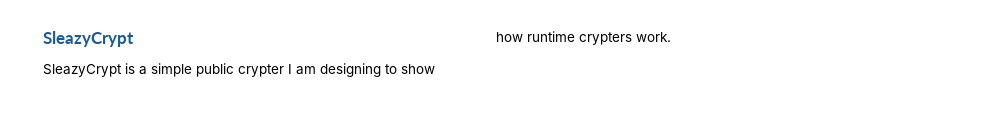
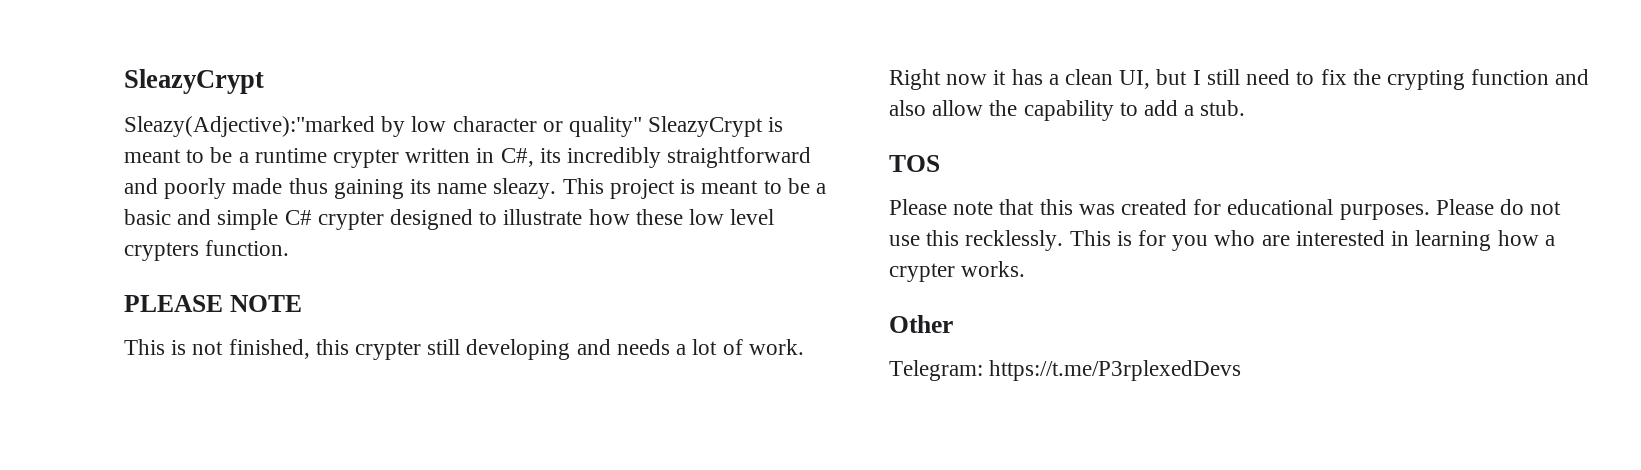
[43,63,435,77] [496,31,671,45] SleazyCrypt is a simple public crypter I am designing to show how runtime crypters work. -> [124,116,784,137] [124,147,812,168] [124,178,826,199] [124,209,775,230] [124,240,290,261] [124,295,302,312] [124,339,804,360] [889,69,1590,90] [889,100,1246,121] [889,155,940,172] [889,199,1562,220] [889,230,1555,251] [889,261,1026,282] [889,315,953,333] [889,360,1242,381] Sleazy(Adjective):"marked by low character or quality" SleazyCrypt is meant to be a runtime crypter written in C#, its incredibly straightforward and poorly made thus gaining its name sleazy. This project is meant to be a basic and simple C# crypter designed to illustrate how these low level crypters function. // PLEASE NOTE // This is not finished, this crypter still developing and needs a lot of work. Right now it has a clean UI, but I still need to fix the crypting function and also allow the capability to add a stub. // TOS // Please note that this was created for educational purposes. Please do not use this recklessly. This is for you who are interested in learning how a crypter works. // Other // Telegram: https://t.me/P3rplexedDevs

